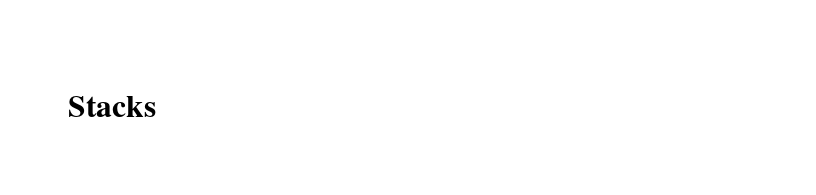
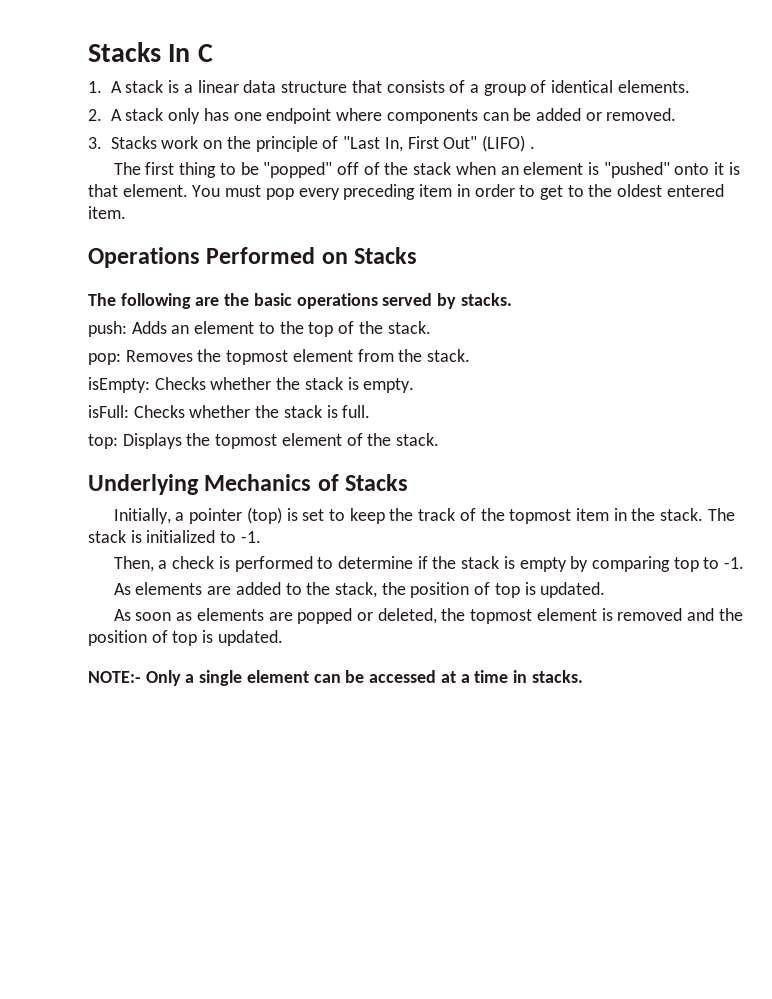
[68,96,156,117] Stacks -> [88,42,213,62] [88,80,690,96] [88,108,677,124] [88,135,535,152] [113,162,740,178] [88,184,724,200] [88,206,126,219] [88,247,418,268] [88,293,512,309] [88,321,431,337] [88,349,471,365] [88,377,415,393] [88,405,371,418] [88,433,440,449] [88,474,409,495] [113,507,735,524] [88,530,261,543] [113,556,745,572] [113,582,606,598] [113,608,743,624] [88,630,283,646] [88,670,583,686] Stacks In C // 1. A stack is a linear data structure that consists of a group of identical elements. // 2. A stack only has one endpoint where components can be added or removed. // 3. Stacks work on the principle of "Last In, First Out" (LIFO) . // The first thing to be "popped" off of the stack when an element is "pushed" onto it is that element. You must pop every preceding item in order to get to the oldest entered item. // Operations Performed on Stacks // The following are the basic operations served by stacks. // push: Adds an element to the top of the stack. // pop: Removes the topmost element from the stack. // isEmpty: Checks whether the stack is empty. // isFull: Checks whether the stack is full. // top: Displays the topmost element of the stack. // Underlying Mechanics of Stacks // Initially, a pointer (top) is set to keep the track of the topmost item in the stack. The stack is initialized to -1. // Then, a check is performed to determine if the stack is empty by comparing top to -1. // As elements are added to the stack, the position of top is updated. // As soon as elements are popped or deleted, the topmost element is removed and the position of top is updated. // NOTE:- Only a single element can be accessed at a time in stacks.

